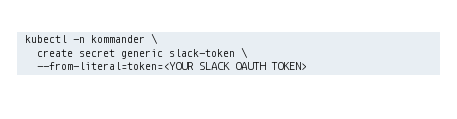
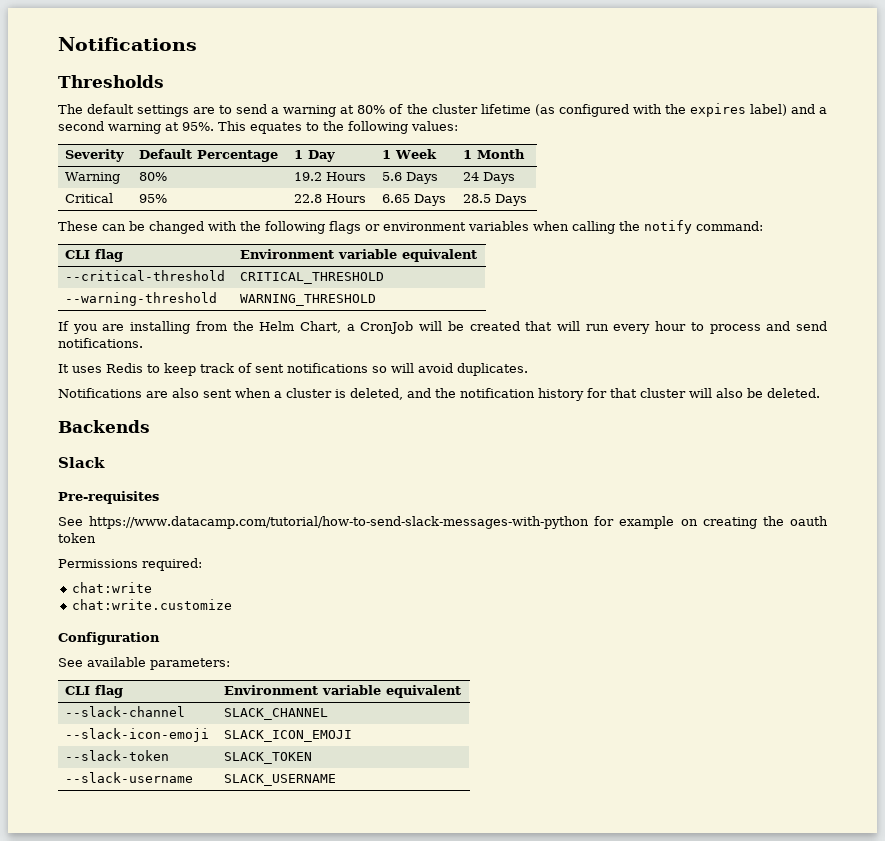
[24,33,158,44] [36,47,248,59] [36,62,307,70] kubectl -n kommander \ // create secret generic slack-token \ // --from-literal=token=<YOUR SLACK OAUTH TOKEN> -> [58,37,197,51] [58,75,164,88] [58,103,827,117] [58,121,458,134] [65,149,125,162] [139,149,279,162] [294,150,336,162] [382,149,438,159] [463,149,526,159] [65,172,121,184] [139,172,168,181] [294,172,367,181] [382,172,439,184] [463,172,516,184] [65,193,114,203] [139,194,168,203] [294,194,367,203] [382,194,447,206] [463,194,528,206] [58,220,763,234] [65,249,124,262] [240,249,478,262] [65,270,226,281] [240,272,385,284] [65,292,218,306] [240,294,377,306] [58,321,827,334] [58,338,143,348] [58,363,528,376] [58,388,820,401] [58,420,150,433] [58,457,105,468] [58,491,159,504] [58,516,829,529] [58,533,96,543] [58,558,202,571] [72,582,153,593] [72,599,233,610] [58,632,160,645] [58,657,230,670] [65,685,124,698] [224,685,462,698] [65,706,186,717] [224,708,329,720] [65,728,210,742] [224,730,353,742] [65,750,170,761] [224,752,313,764] [65,772,194,783] [224,774,337,786] Notifications // Thresholds // The default settings are to send a warning at 80% of the cluster lifetime (as configured with the expires label) and a second warning at 95%. This equates to the following values: // Severity | Default Percentage | 1 Day | 1 Week | 1 Month // Warning | 80% | 19.2 Hours | 5.6 Days | 24 Days // Critical | 95% | 22.8 Hours | 6.65 Days | 28.5 Days // These can be changed with the following flags or environment variables when calling the notify command: // CLI flag | Environment variable equivalent // --critical-threshold | CRITICAL_THRESHOLD // --warning-threshold | WARNING_THRESHOLD // If you are installing from the Helm Chart, a CronJob will be created that will run every hour to process and send notifications. // It uses Redis to keep track of sent notifications so will avoid duplicates. // Notifications are also sent when a cluster is deleted, and the notification history for that cluster will also be deleted. // Backends // Slack // Pre-requisites // See https://www.datacamp.com/tutorial/how-to-send-slack-messages-with-python for example on creating the oauth token // Permissions required: // chat:write // chat:write.customize // Configuration // See available parameters: // CLI flag | Environment variable equivalent // --slack-channel | SLACK_CHANNEL // --slack-icon-emoji | SLACK_ICON_EMOJI // --slack-token | SLACK_TOKEN // --slack-username | SLACK_USERNAME

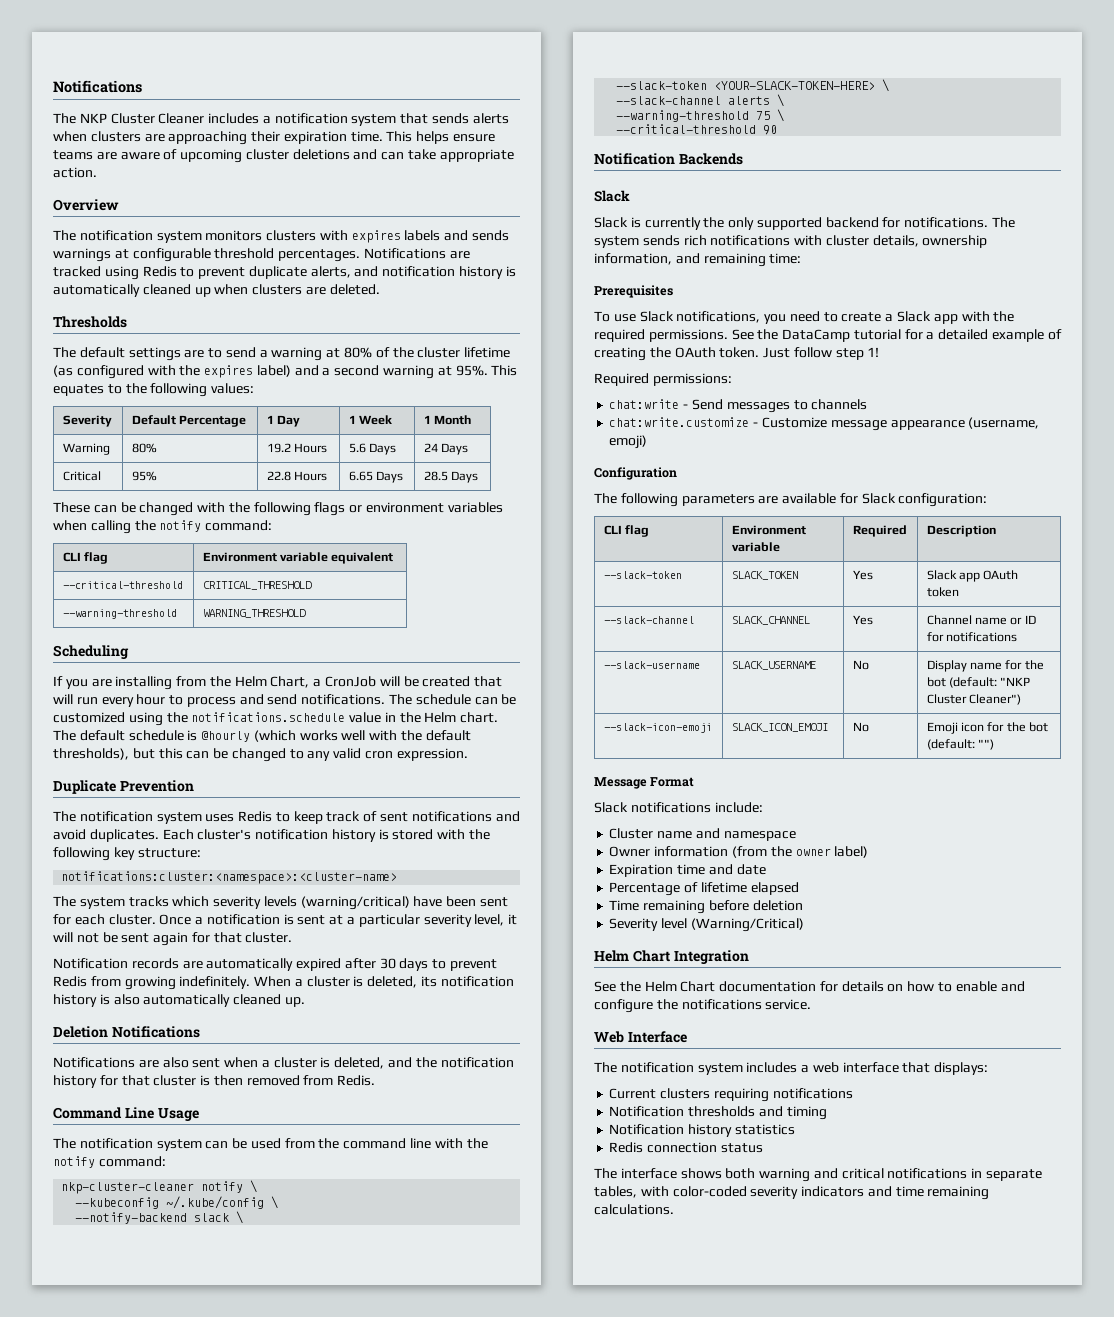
[58,37,197,51] Notifications -> [53,80,142,93] [53,113,509,126] [53,131,496,145] [53,149,514,163] [53,167,97,178] [53,199,119,211] [53,230,510,243] [53,248,470,262] [53,266,516,280] [53,284,380,297] Notifications // The NKP Cluster Cleaner includes a notification system that sends alerts when clusters are approaching their expiration time. This helps ensure teams are aware of upcoming cluster deletions and can take appropriate action. // Overview // The notification system monitors clusters with expires labels and sends warnings at configurable threshold percentages. Notifications are tracked using Redis to prevent duplicate alerts, and notification history is automatically cleaned up when clusters are deleted.
(377, 300) none -> [53,645,129,659] // Scheduling
[58,364,69,373] // It -> [389,694,517,705] [53,712,499,726] [53,730,471,742] [53,748,468,762] [53,780,194,794] [53,811,202,824] The schedule can be customized using the notifications.schedule value in the Helm chart. The default schedule is @hourly (which works well with the default thresholds), but this can be changed to any valid cron expression. // Duplicate Prevention // The notification system
[372,363,414,373] so will -> [495,811,520,822] and
(528, 369) none -> [162,829,491,842] [53,847,201,861] [61,871,398,884] [53,896,509,910] [53,914,518,927] [53,932,293,946] [53,958,498,971] [53,976,514,990] [53,994,305,1007] [53,1026,200,1038] Each cluster's notification history is stored with the following key structure: // notifications:cluster:<namespace>:<cluster-name> // The system tracks which severity levels (warning/critical) have been sent for each cluster. Once a notification is sent at a particular severity level, it will not be sent again for that cluster. // Notification records are automatically expired after 30 days to prevent Redis from growing indefinitely. When a cluster is deleted, its notification history is also automatically cleaned up. // Deletion Notifications
[689,388,820,398] [58,420,150,433] [58,457,105,468] [58,491,159,504] [58,516,829,529] [58,533,96,543] [58,558,202,571] [72,582,153,593] [72,599,233,610] [58,632,160,645] [58,657,230,670] [65,685,124,698] [224,685,462,698] [65,706,186,717] [224,708,329,720] [65,728,210,742] [224,730,353,742] [65,750,170,761] [224,752,313,764] [65,772,194,783] [224,774,337,786] will also be deleted. // Backends // Slack // Pre-requisites // See https://www.datacamp.com/tutorial/how-to-send-slack-messages-with-python for example on creating the oauth token // Permissions required: // chat:write // chat:write.customize // Configuration // See available parameters: // CLI flag | Environment variable equivalent // --slack-channel | SLACK_CHANNEL // --slack-icon-emoji | SLACK_ICON_EMOJI // --slack-token | SLACK_TOKEN // --slack-username | SLACK_USERNAME -> [200,1075,376,1086] [53,1107,199,1121] [53,1138,488,1151] [53,1156,166,1168] [61,1180,258,1194] [75,1196,279,1209] [75,1211,244,1224] [616,79,890,92] [616,94,785,107] [616,109,785,122] [616,124,778,135] [594,153,743,165] [594,190,630,202] [594,217,1016,230] [594,235,988,248] [594,253,802,267] [594,285,673,298] [594,311,1015,324] [594,329,1062,342] [594,347,880,361] [594,373,732,386] [609,399,868,413] [609,417,1040,431] [609,435,648,449] [594,467,677,480] [594,493,988,507] [603,525,649,537] [731,525,806,535] [731,542,780,552] [852,525,907,537] [926,525,996,537] [603,571,682,579] [731,571,798,580] [852,570,873,580] [926,570,1019,582] [926,587,959,597] [603,616,694,624] [731,616,810,625] [852,615,873,625] [926,615,1036,625] [926,632,1017,642] [603,661,700,669] [731,661,816,670] [852,660,869,670] [926,660,1044,672] [926,677,1031,688] [926,694,1021,705] [603,723,712,733] [731,723,828,732] [852,722,869,732] [926,722,1049,734] [926,739,994,750] [594,777,695,789] [594,802,763,813] [609,828,796,841] [609,846,869,858] [609,864,766,877] [609,882,799,896] [609,900,803,914] [609,918,804,932] [594,950,749,964] [594,981,1025,992] [594,999,812,1013] [594,1031,687,1043] [594,1062,989,1075] [609,1088,853,1102] [609,1106,827,1120] [609,1124,795,1137] [609,1142,763,1153] [594,1168,1043,1182] [594,1186,990,1200] [594,1204,674,1215] is then removed from Redis. // Command Line Usage // The notification system can be used from the command line with the notify command: // nkp-cluster-cleaner notify \ // --kubeconfig ~/.kube/config \ // --notify-backend slack \ // --slack-token <YOUR-SLACK-TOKEN-HERE> \ // --slack-channel alerts \ // --warning-threshold 75 \ // --critical-threshold 90 // Notification Backends // Slack // Slack is currently the only supported backend for notifications. The system sends rich notifications with cluster details, ownership information, and remaining time: // Prerequisites // To use Slack notifications, you need to create a Slack app with the required permissions. See the DataCamp tutorial for a detailed example of creating the OAuth token. Just follow step 1! // Required permissions: // chat:write - Send messages to channels // chat:write.customize - Customize message appearance (username, emoji) // Configuration // The following parameters are available for Slack configuration: // CLI flag | Environment variable | Required | Description // --slack-token | SLACK_TOKEN | Yes | Slack app OAuth token // --slack-channel | SLACK_CHANNEL | Yes | Channel name or ID for notifications // --slack-username | SLACK_USERNAME | No | Display name for the bot (default: "NKP Cluster Cleaner") // --slack-icon-emoji | SLACK_ICON_EMOJI | No | Emoji icon for the bot (default: "") // Message Format // Slack notifications include: // Cluster name and namespace // Owner information (from the owner label) // Expiration time and date // Percentage of lifetime elapsed // Time remaining before deletion // Severity level (Warning/Critical) // Helm Chart Integration // See the Helm Chart documentation for details on how to enable and configure the notifications service. // Web Interface // The notification system includes a web interface that displays: // Current clusters requiring notifications // Notification thresholds and timing // Notification history statistics // Redis connection status // The interface shows both warning and critical notifications in separate tables, with color-coded severity indicators and time remaining calculations.

